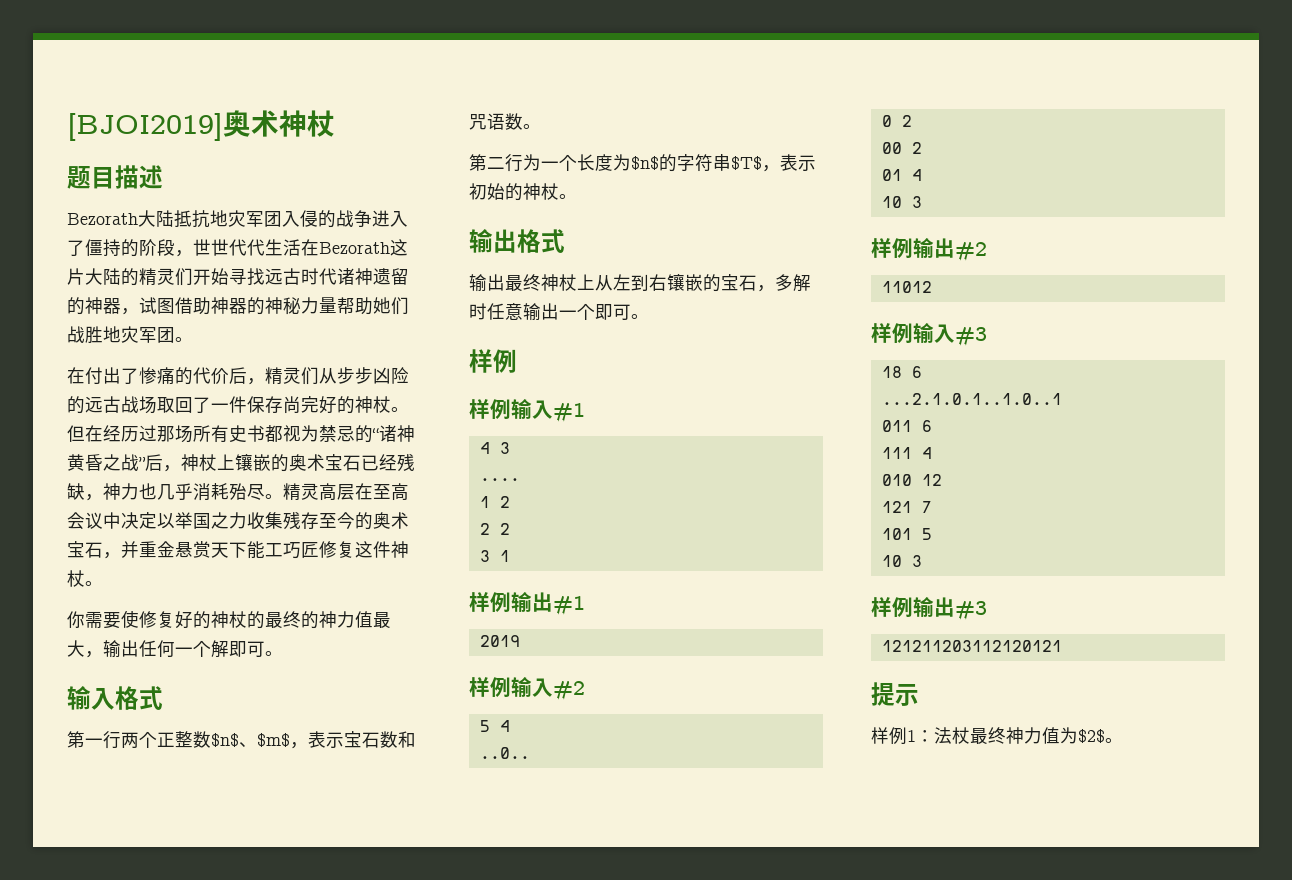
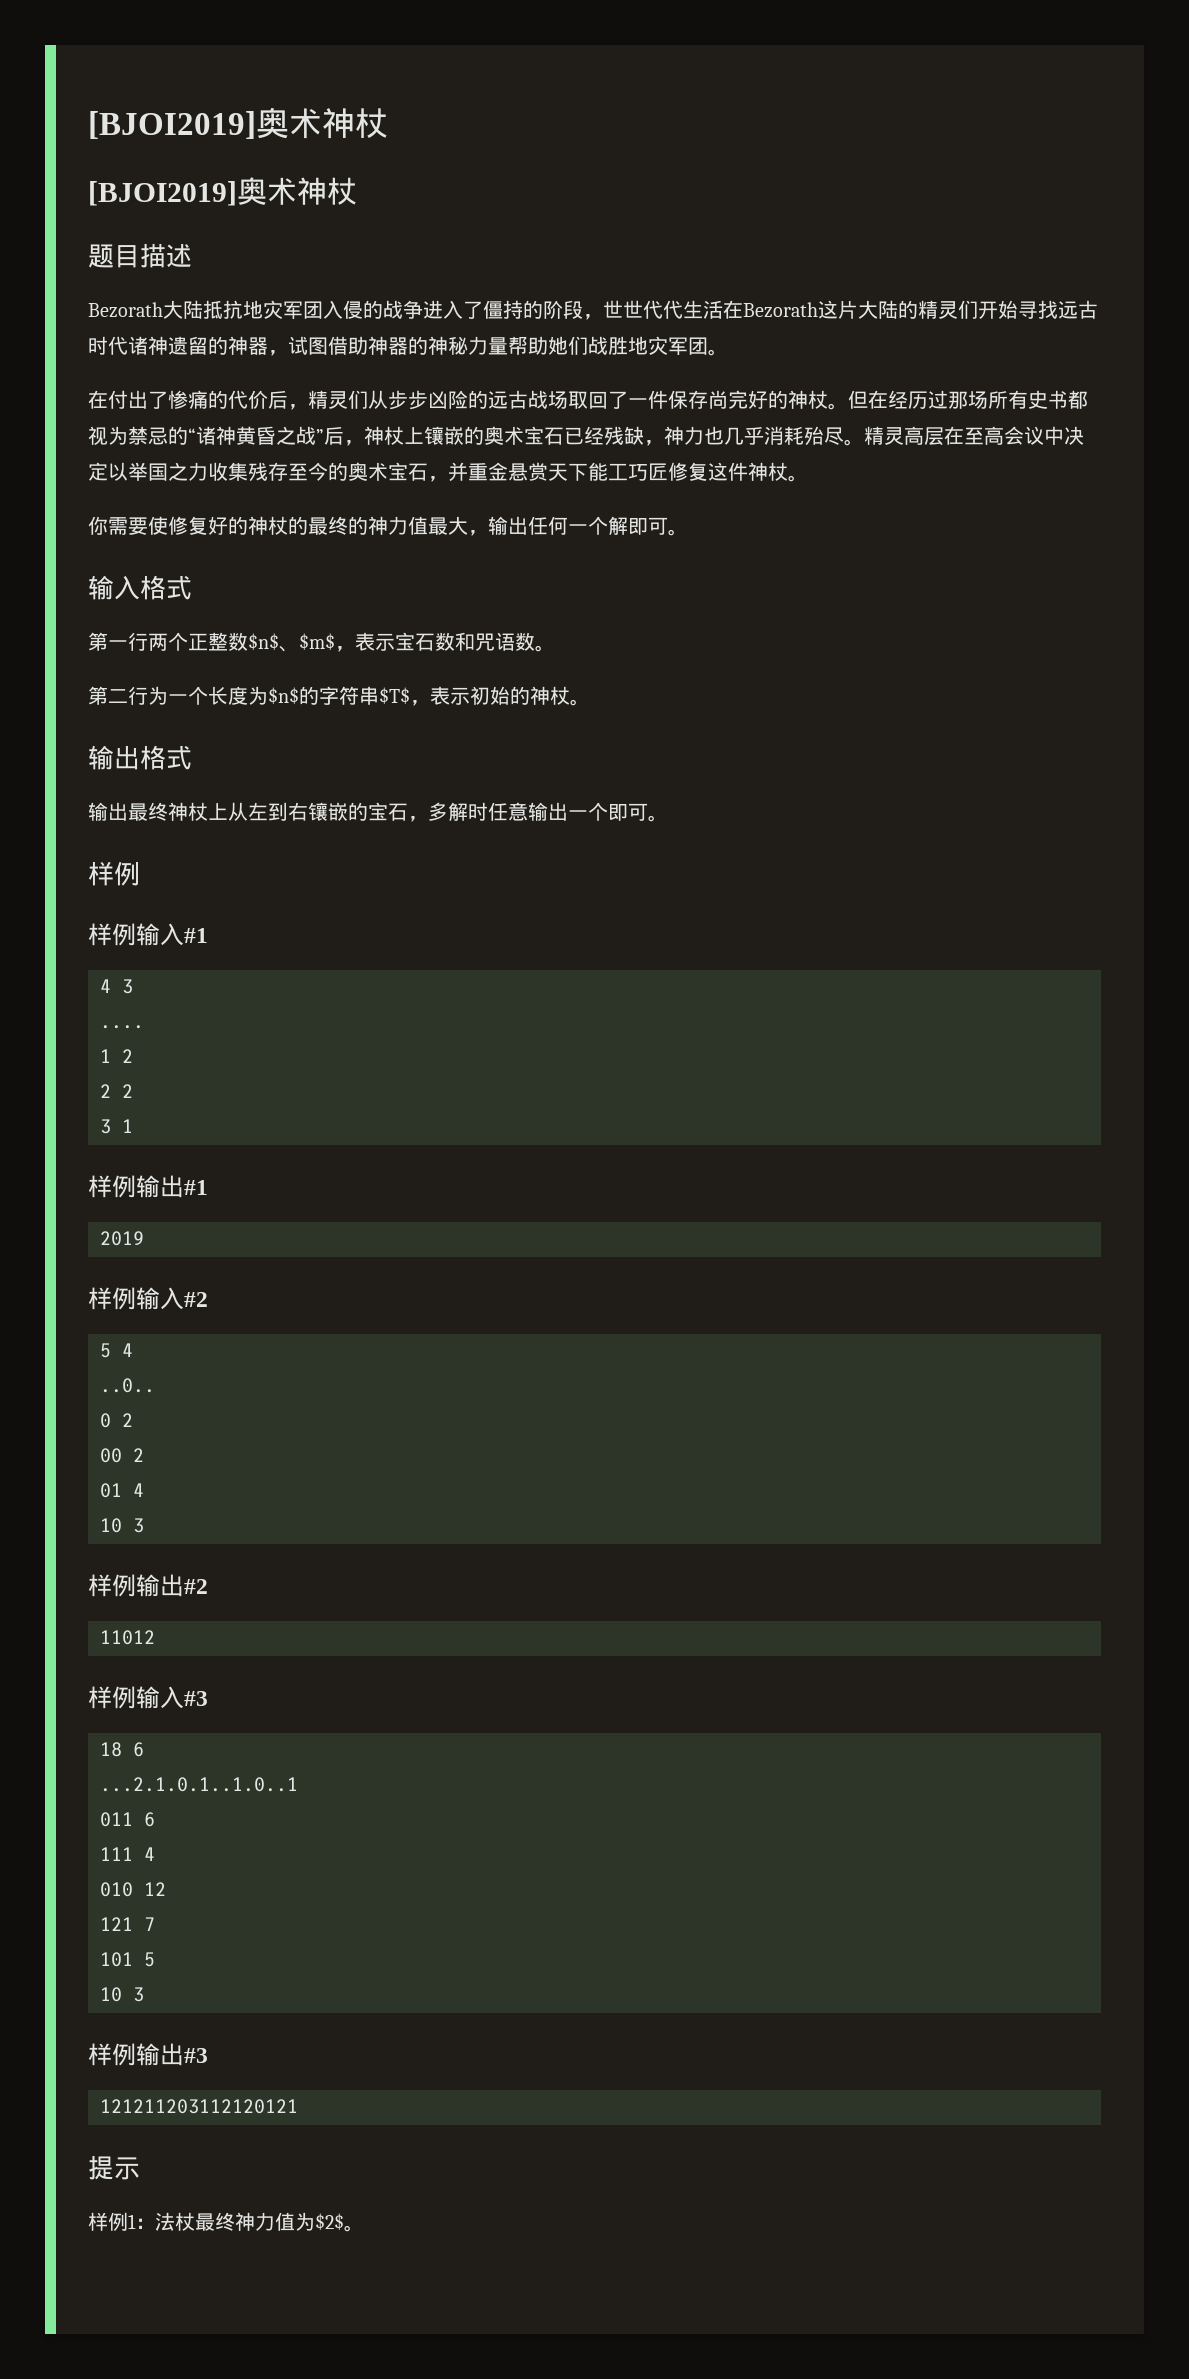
[67,110,335,141] [BJOI2019]奥术神杖 -> [88,107,388,139] [88,177,357,206] [BJOI2019]奥术神杖 // [BJOI2019]奥术神杖

